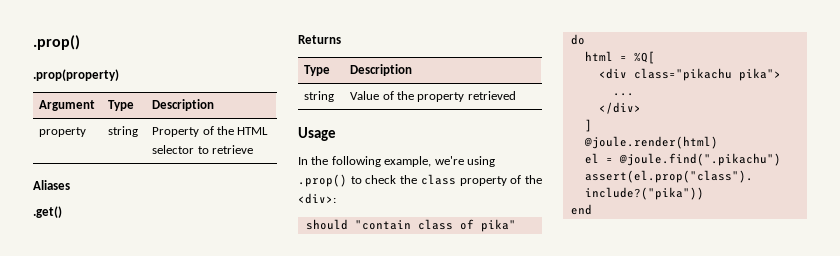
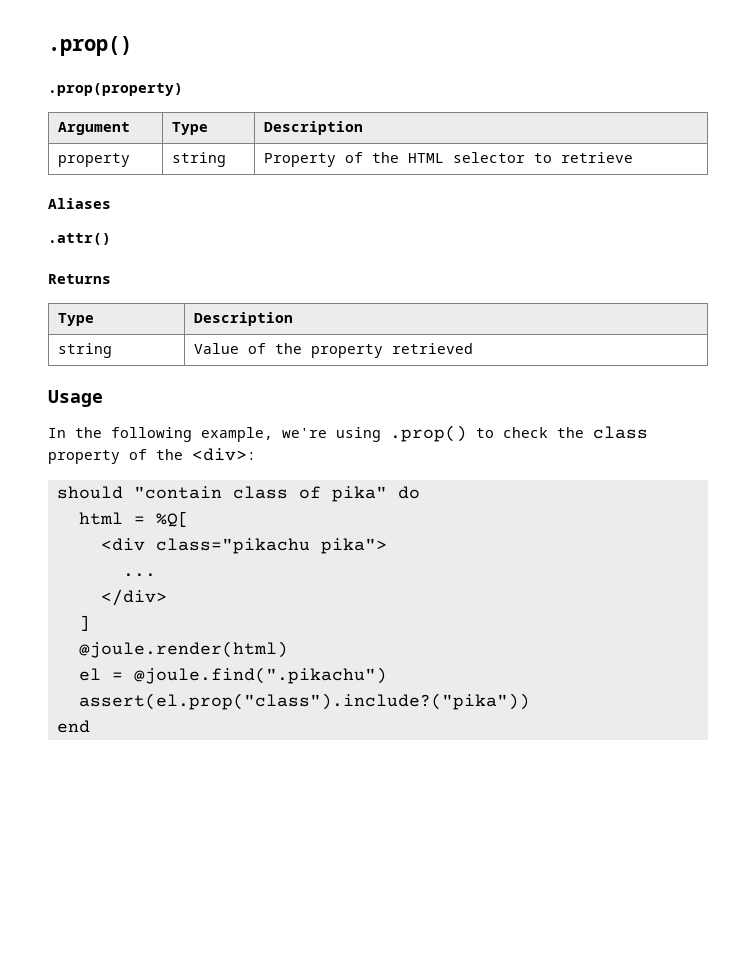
[33,206,62,218] .get() -> [48,233,111,245] .attr()

